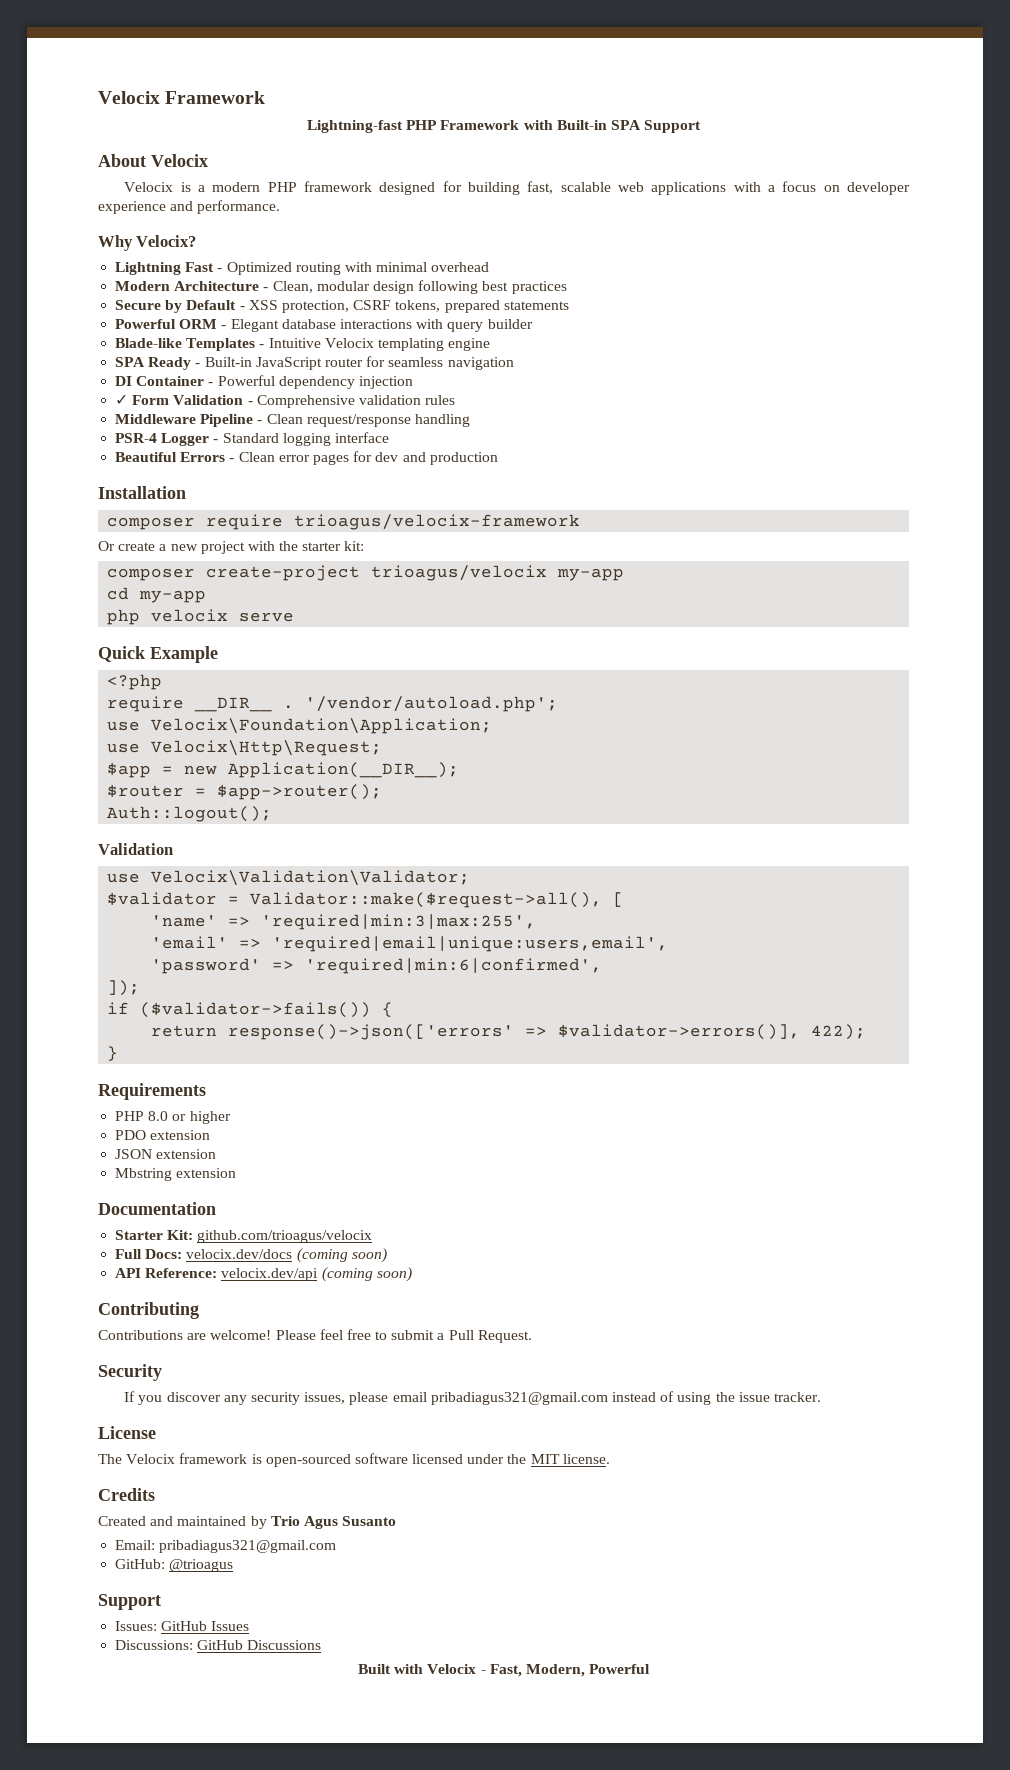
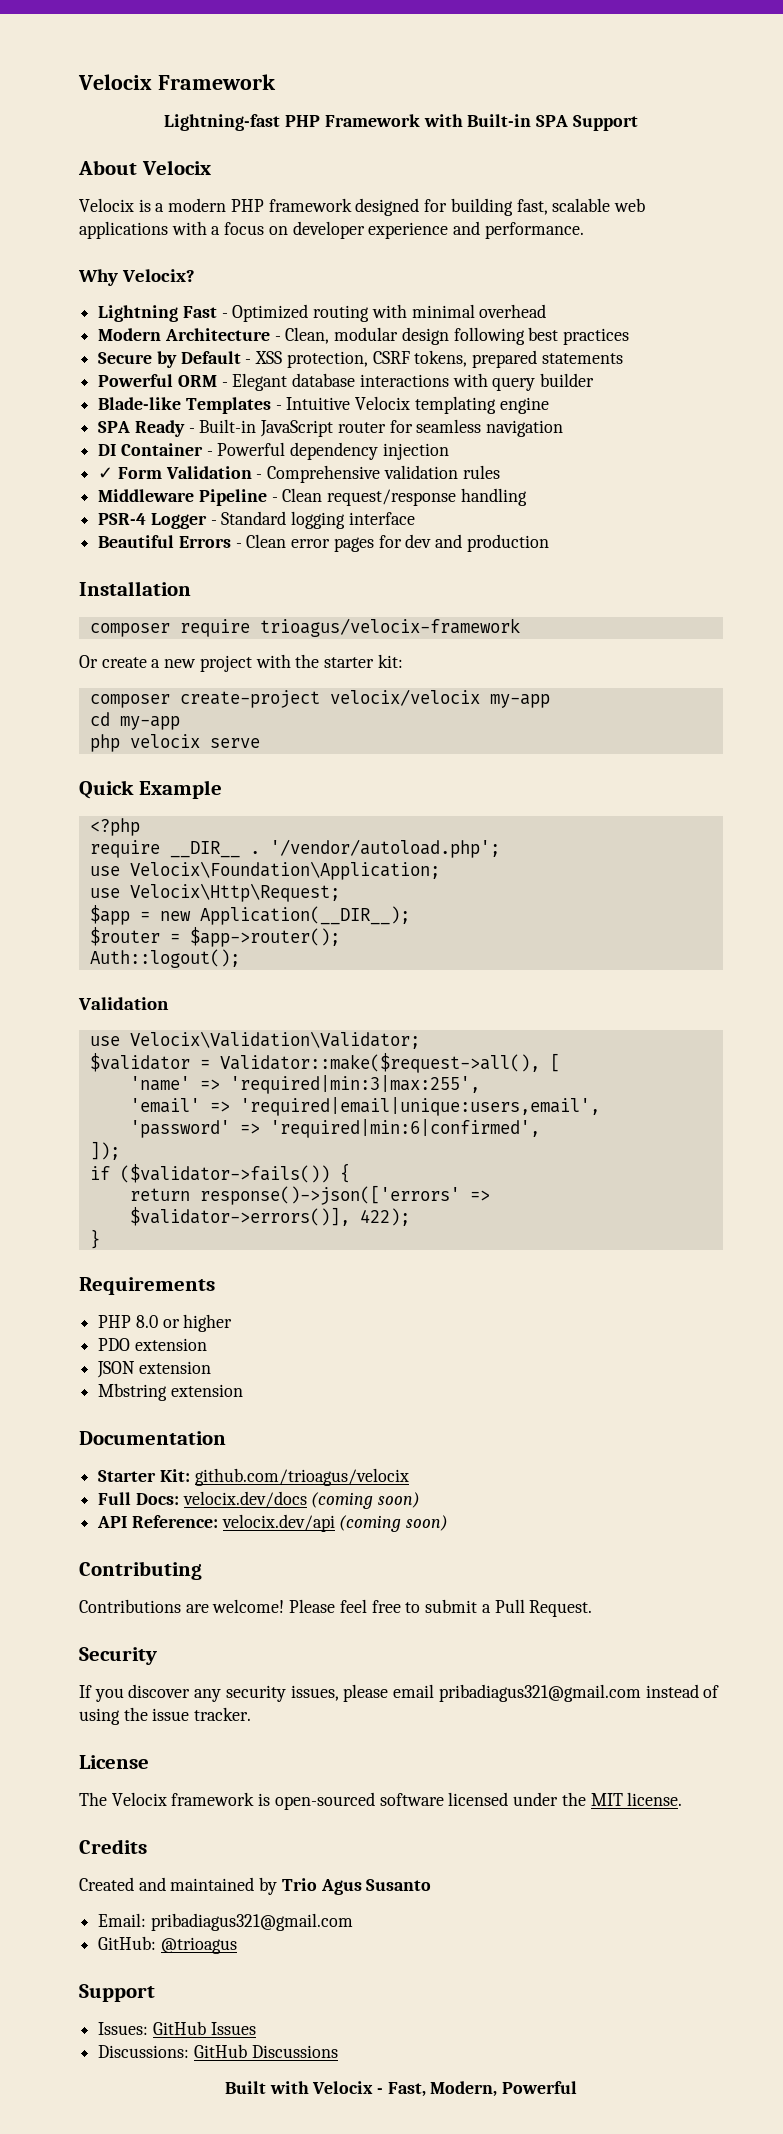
[371,565,548,581] trioagus/velocix -> [329,689,480,706] velocix/velocix

